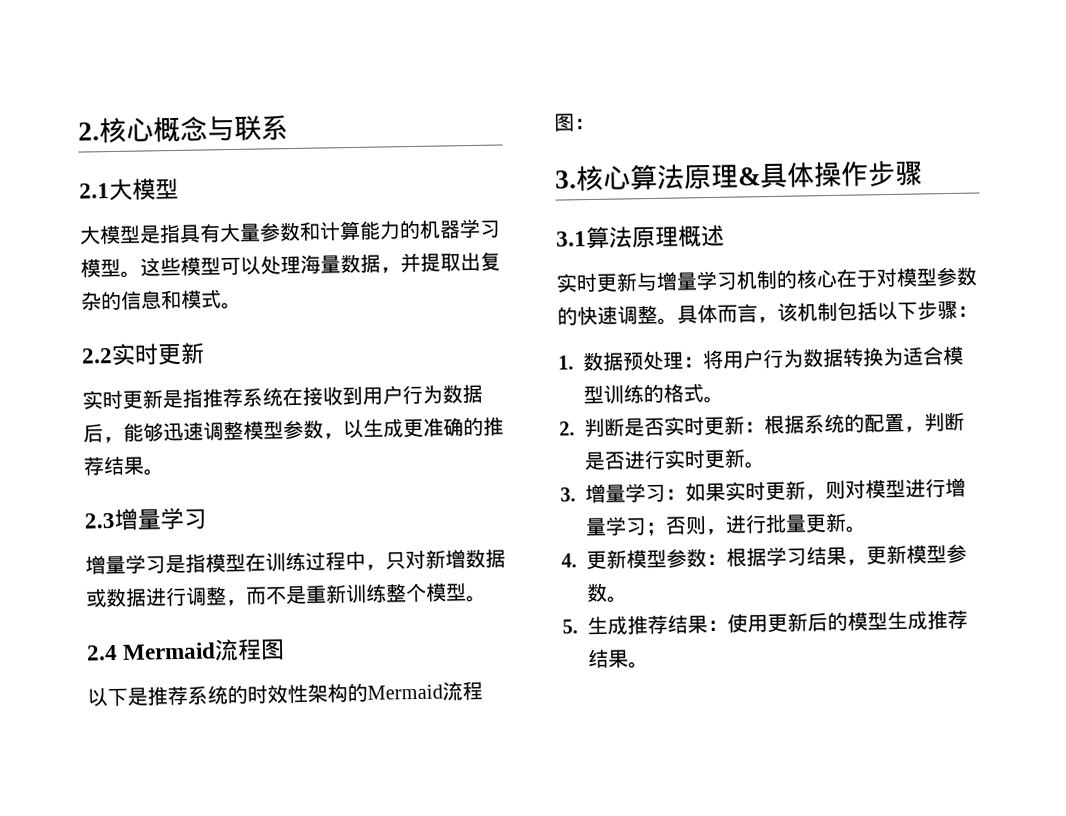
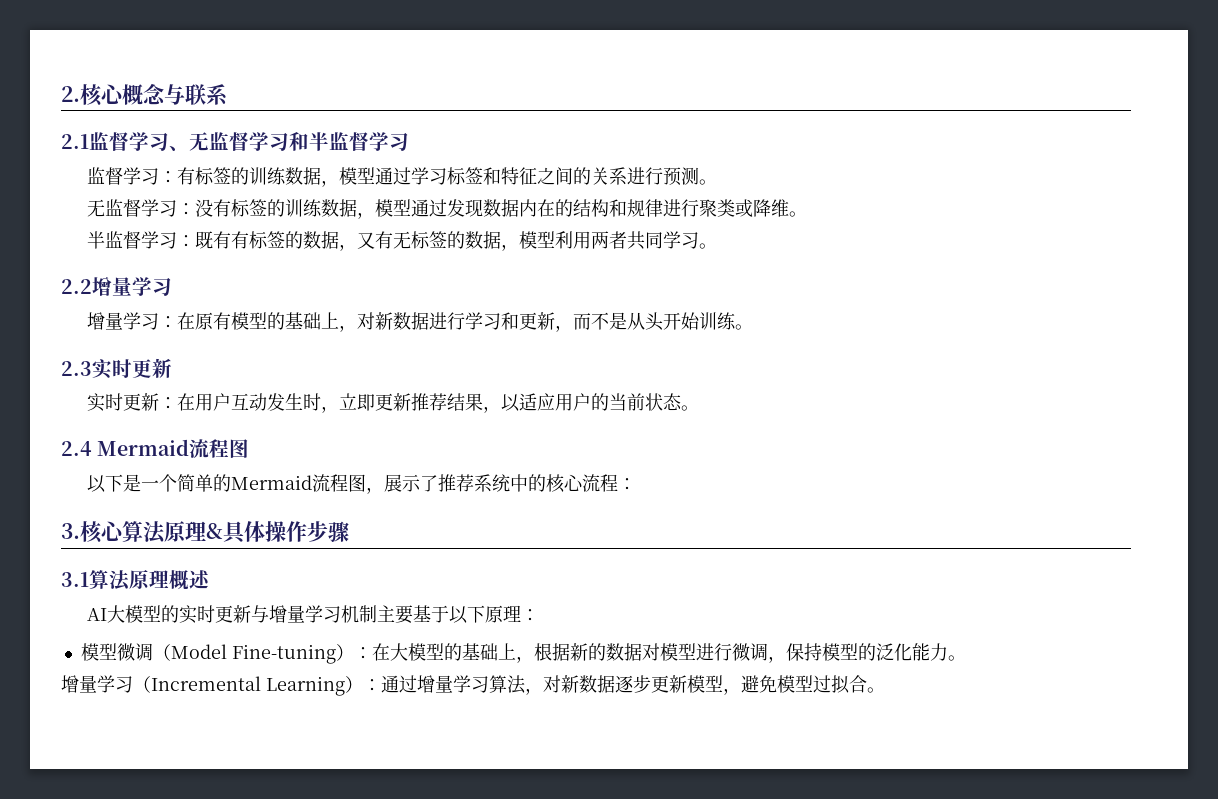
[109,177,179,202] [79,218,501,245] [80,251,501,278] [80,289,242,311] [81,342,205,367] [82,383,483,410] [83,416,504,444] [83,455,165,476] [84,507,207,531] [85,548,506,575] [85,582,467,608] 大模型 // 大模型是指具有大量参数和计算能力的机器学习模型。这些模型可以处理海量数据，并提取出复杂的信息和模式。 // 2.2实时更新 // 实时更新是指推荐系统在接收到用户行为数据后，能够迅速调整模型参数，以生成更准确的推荐结果。 // 2.3增量学习 // 增量学习是指模型在训练过程中，只对新增数据或数据进行调整，而不是重新训练整个模型 -> [89,132,409,151] [86,167,717,187] [86,199,807,219] [86,231,717,251] [61,277,172,296] [86,312,753,332] [61,358,172,379] [86,393,682,413] 监督学习、无监督学习和半监督学习 // 监督学习：有标签的训练数据，模型通过学习标签和特征之间的关系进行预测。 // 无监督学习：没有标签的训练数据，模型通过发现数据内在的结构和规律进行聚类或降维。 // 半监督学习：既有有标签的数据，又有无标签的数据，模型利用两者共同学习。 // 2.2增量学习 // 增量学习：在原有模型的基础上，对新数据进行学习和更新，而不是从头开始训练。 // 2.3实时更新 // 实时更新：在用户互动发生时，立即更新推荐结果，以适应用户的当前状态
[147,680,483,706] [554,113,575,132] 推荐系统的时效性架构的Mermaid流程图 -> [140,474,618,494] 一个简单的Mermaid流程图，展示了推荐系统中的核心流程
(725, 235) none -> [86,605,179,623] AI大模型的
[776,266,978,289] [557,300,978,326] [558,345,964,372] [583,383,724,405] [559,411,965,438] [584,448,766,471] [560,477,966,504] [585,512,867,537] [561,543,967,570] [586,582,628,603] [562,609,968,636] [588,648,629,669] 的核心在于对模型参数的快速调整。具体而言，该机制包括以下步骤： // 1.数据预处理：将用户行为数据转换为适合模型训练的格式。 // 2.判断是否实时更新：根据系统的配置，判断是否进行实时更新。 // 3.增量学习：如果实时更新，则对模型进行增量学习；否则，进行批量更新。 // 4.更新模型参数：根据学习结果，更新模型参数。 // 5.生成推荐结果：使用更新后的模型生成推荐结果 -> [376,605,539,624] [80,643,966,664] [61,675,867,696] 主要基于以下原理： // 模型微调（Model Fine-tuning）：在大模型的基础上，根据新的数据对模型进行微调，保持模型的泛化能力。 // 增量学习（Incremental Learning）：通过增量学习算法，对新数据逐步更新模型，避免模型过拟合

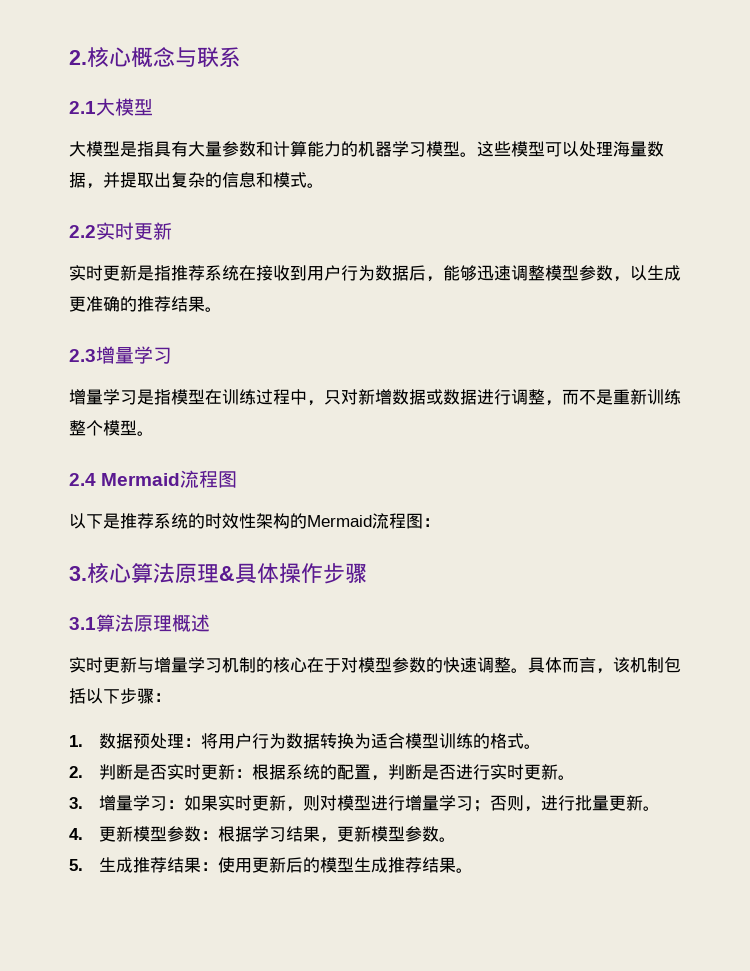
[89,132,409,151] [86,167,717,187] [86,199,807,219] [86,231,717,251] [61,277,172,296] [86,312,753,332] [61,358,172,379] [86,393,682,413] 监督学习、无监督学习和半监督学习 // 监督学习：有标签的训练数据，模型通过学习标签和特征之间的关系进行预测。 // 无监督学习：没有标签的训练数据，模型通过发现数据内在的结构和规律进行聚类或降维。 // 半监督学习：既有有标签的数据，又有无标签的数据，模型利用两者共同学习。 // 2.2增量学习 // 增量学习：在原有模型的基础上，对新数据进行学习和更新，而不是从头开始训练。 // 2.3实时更新 // 实时更新：在用户互动发生时，立即更新推荐结果，以适应用户的当前状态 -> [96,98,153,116] [69,141,664,157] [69,172,324,189] [69,222,172,240] [69,265,681,282] [69,296,222,312] [69,346,172,364] [69,389,681,406] [69,420,137,436] 大模型 // 大模型是指具有大量参数和计算能力的机器学习模型。这些模型可以处理海量数据，并提取出复杂的信息和模式。 // 2.2实时更新 // 实时更新是指推荐系统在接收到用户行为数据后，能够迅速调整模型参数，以生成更准确的推荐结果。 // 2.3增量学习 // 增量学习是指模型在训练过程中，只对新增数据或数据进行调整，而不是重新训练整个模型
[140,474,618,494] 一个简单的Mermaid流程图，展示了推荐系统中的核心流程 -> [120,513,423,529] 推荐系统的时效性架构的Mermaid流程图
[86,605,179,623] AI大模型的 -> (210, 623) none
[376,605,539,624] [80,643,966,664] [61,675,867,696] 主要基于以下原理： // 模型微调（Model Fine-tuning）：在大模型的基础上，根据新的数据对模型进行微调，保持模型的泛化能力。 // 增量学习（Incremental Learning）：通过增量学习算法，对新数据逐步更新模型，避免模型过拟合 -> [256,657,681,674] [69,688,171,704] [69,733,542,749] [69,764,576,781] [69,795,661,812] [69,826,457,843] [69,857,457,873] 的核心在于对模型参数的快速调整。具体而言，该机制包括以下步骤： // 1.数据预处理：将用户行为数据转换为适合模型训练的格式。 // 2.判断是否实时更新：根据系统的配置，判断是否进行实时更新。 // 3.增量学习：如果实时更新，则对模型进行增量学习；否则，进行批量更新。 // 4.更新模型参数：根据学习结果，更新模型参数。 // 5.生成推荐结果：使用更新后的模型生成推荐结果

